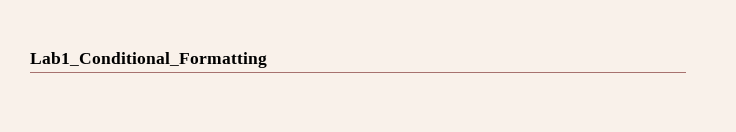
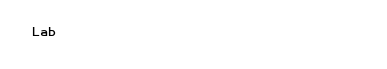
[30,52,267,68] Lab1_Conditional_Formatting -> [32,27,56,36] Lab

